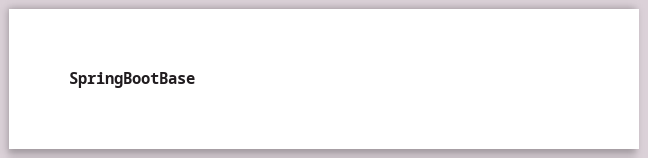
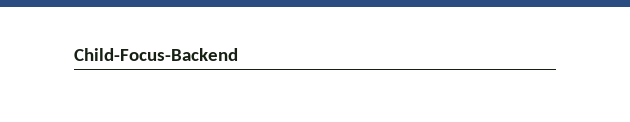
[69,72,195,88] SpringBootBase -> [74,48,238,61] Child-Focus-Backend

